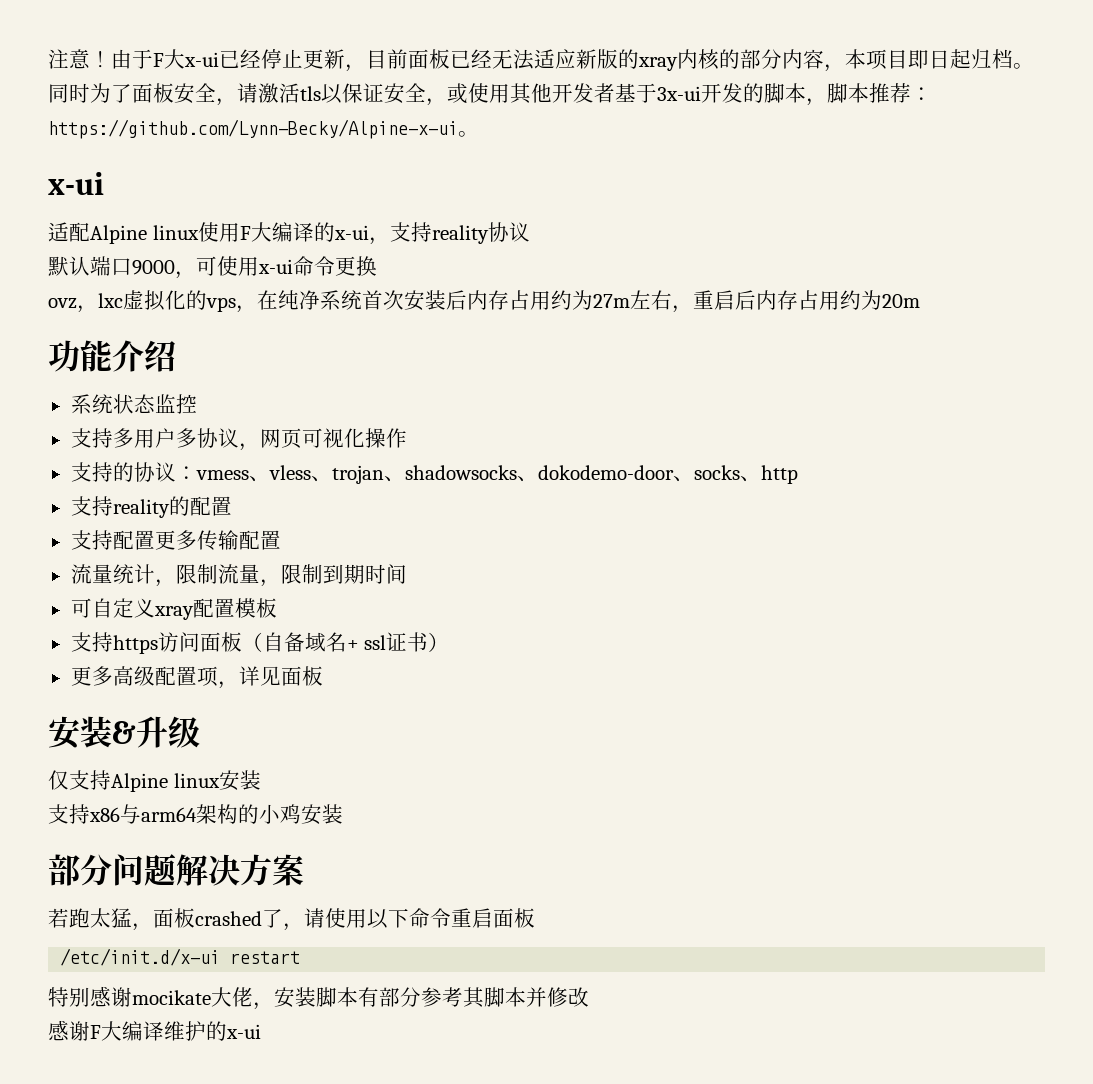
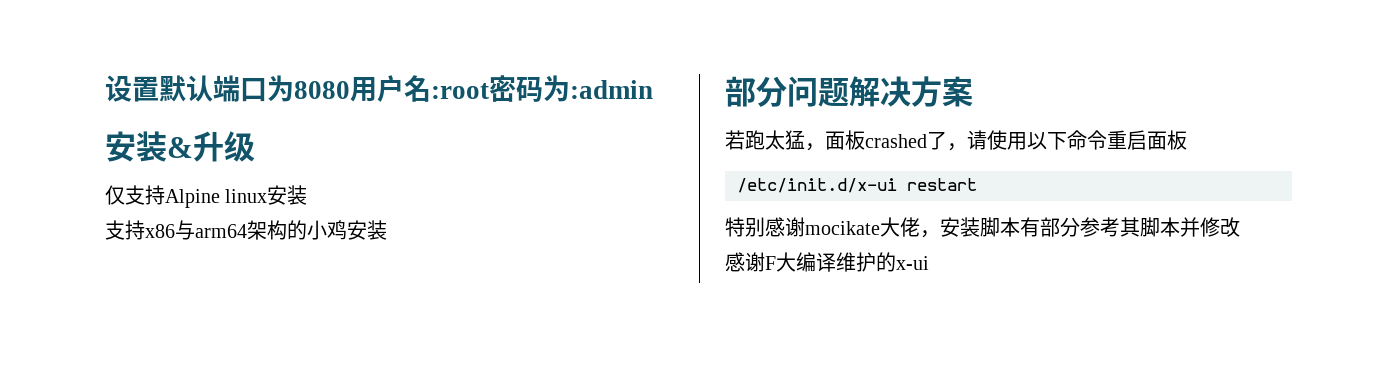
[48,49,1034,72] [48,83,932,106] [48,119,479,139] [48,172,104,195] [48,222,530,245] [48,256,377,279] [48,290,920,313] [48,340,176,372] [70,394,197,414] [70,428,407,451] [70,462,798,484] [70,496,232,518] [70,530,281,550] [70,564,407,587] [70,598,277,620] [70,632,450,654] [70,666,323,689] 注意！由于F大x-ui已经停止更新，目前面板已经无法适应新版的xray内核的部分内容，本项目即日起归档。同时为了面板安全，请激活tls以保证安全，或使用其他开发者基于3x-ui开发的脚本，脚本推荐：https://github.com/Lynn-Becky/Alpine-x-ui。 // x-ui // 适配Alpine linux使用F大编译的x-ui，支持reality协议 // 默认端口9000，可使用x-ui命令更换 // ovz，lxc虚拟化的vps，在纯净系统首次安装后内存占用约为27m左右，重启后内存占用约为20m // 功能介绍 // 系统状态监控 // 支持多用户多协议，网页可视化操作 // 支持的协议：vmess、vless、trojan、shadowsocks、dokodemo-door、socks、http // 支持reality的配置 // 支持配置更多传输配置 // 流量统计，限制流量，限制到期时间 // 可自定义xray配置模板 // 支持https访问面板（自备域名+ ssl证书） // 更多高级配置项，详见面板 -> [105,75,653,102] 设置默认端口为8080用户名:root密码为:admin

